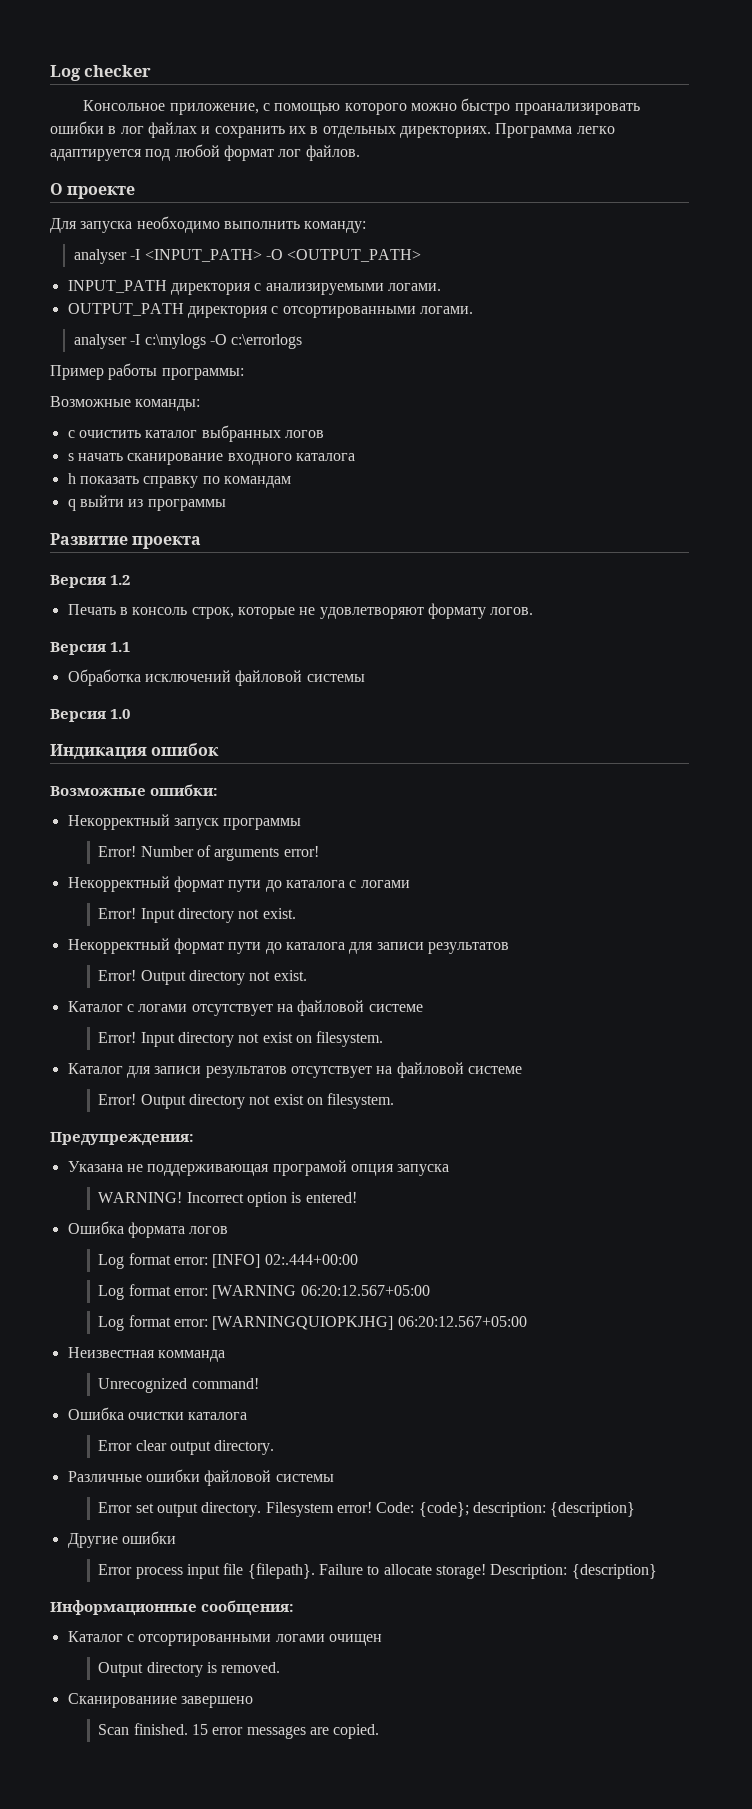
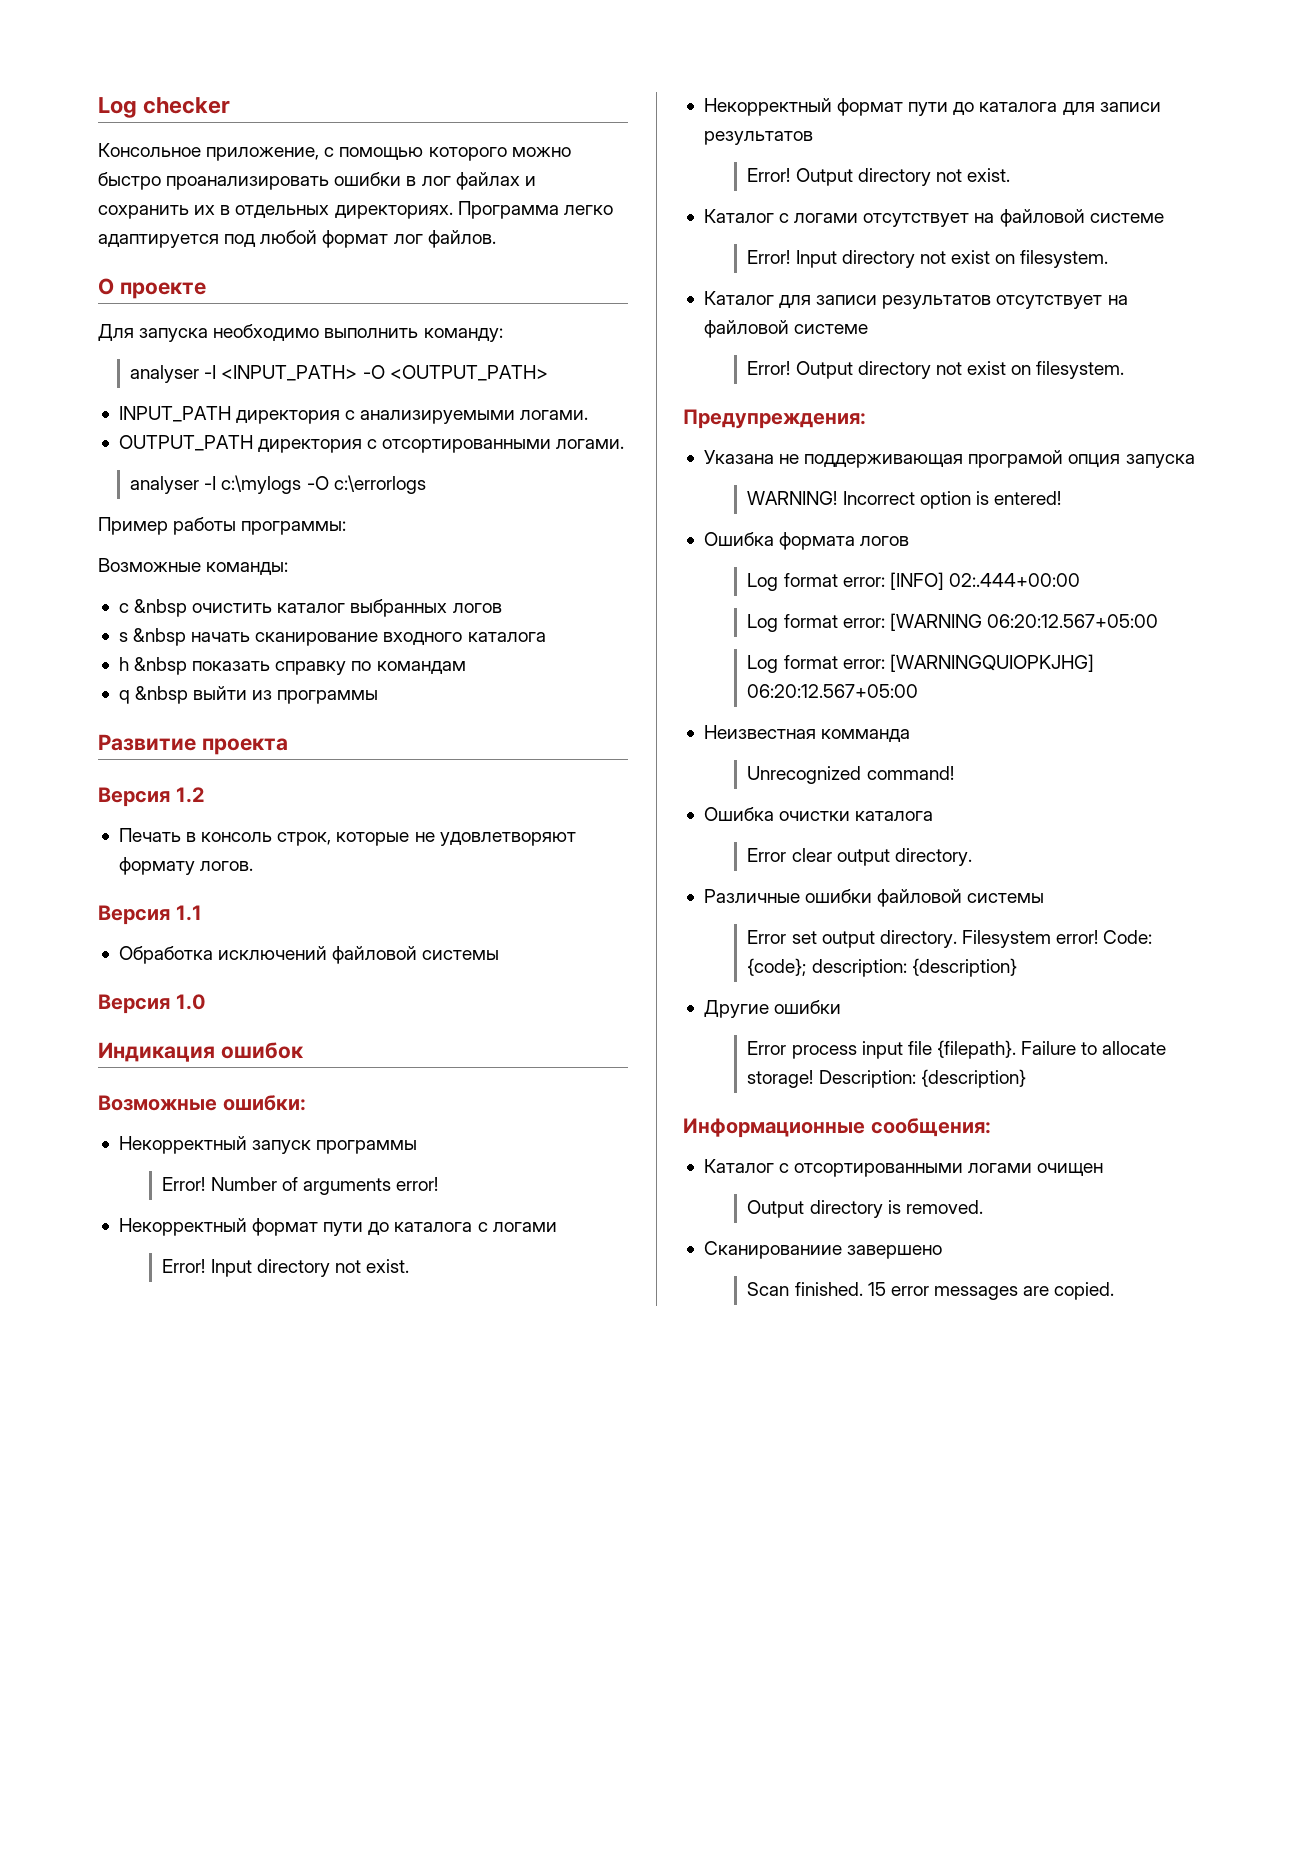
(75, 434) none -> [134,599,188,617] &nbsp
(74, 457) none -> [133,628,187,646] &nbsp
(76, 478) none -> [134,657,188,675] &nbsp
(76, 505) none -> [135,686,189,704] &nbsp

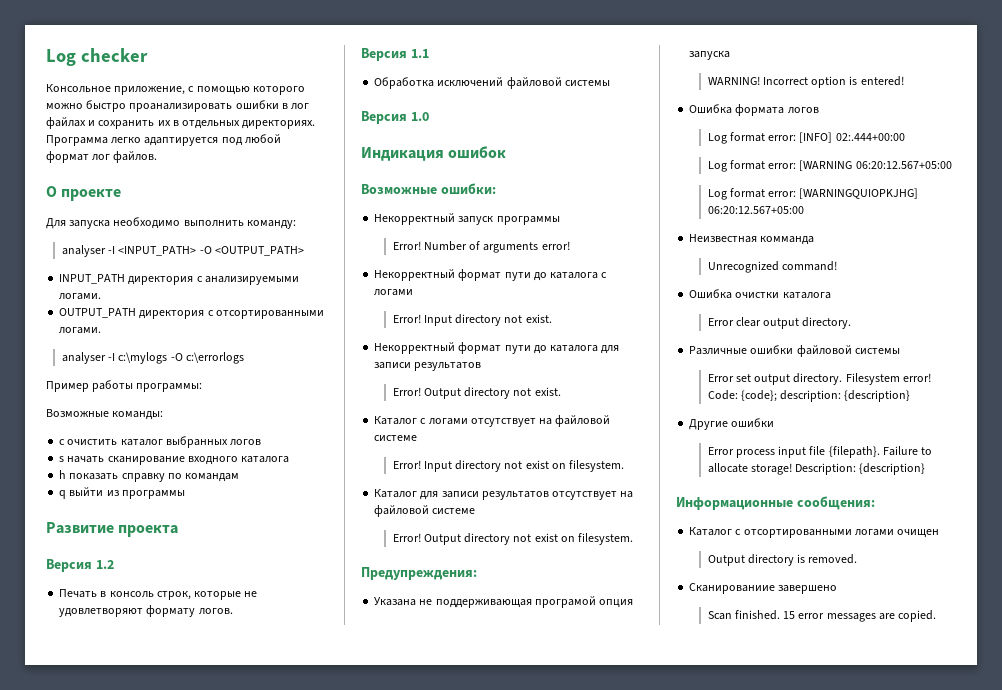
[134,599,188,617] &nbsp -> (66, 442) none
[133,628,187,646] &nbsp -> (65, 459) none
[134,657,188,675] &nbsp -> (67, 474) none
[135,686,189,704] &nbsp -> (67, 494) none

